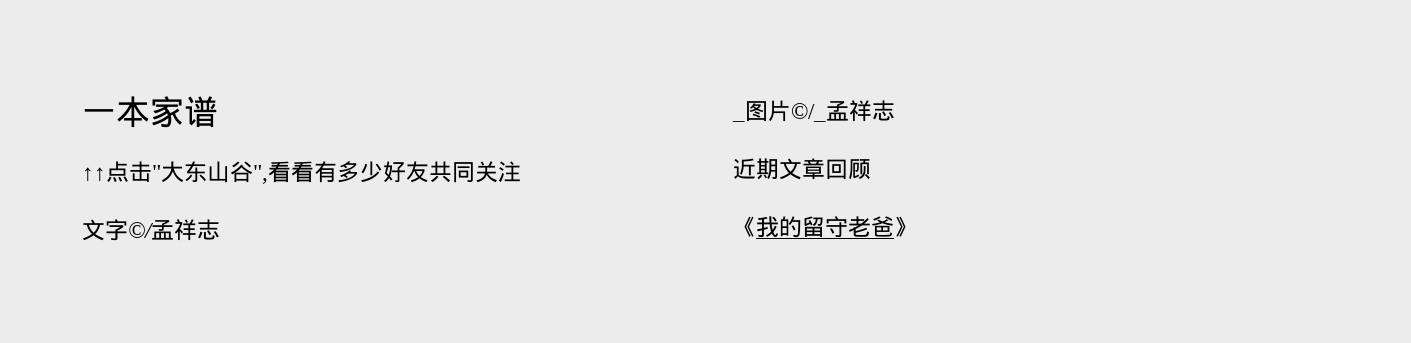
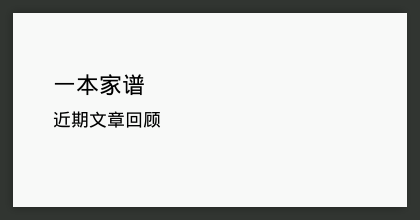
[82,161,521,184] [82,219,220,241] [732,100,895,122] // ↑↑点击"大东山谷",看看有多少好友共同关注 // 文字©/孟祥志 // _图片©/_孟祥志 -> (145, 85) none
[733,216,917,238] // 《我的留守老爸》 -> (161, 120) none

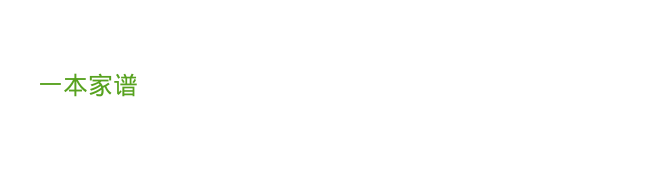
[53,111,161,128] // 近期文章回顾 -> (138, 85) none

